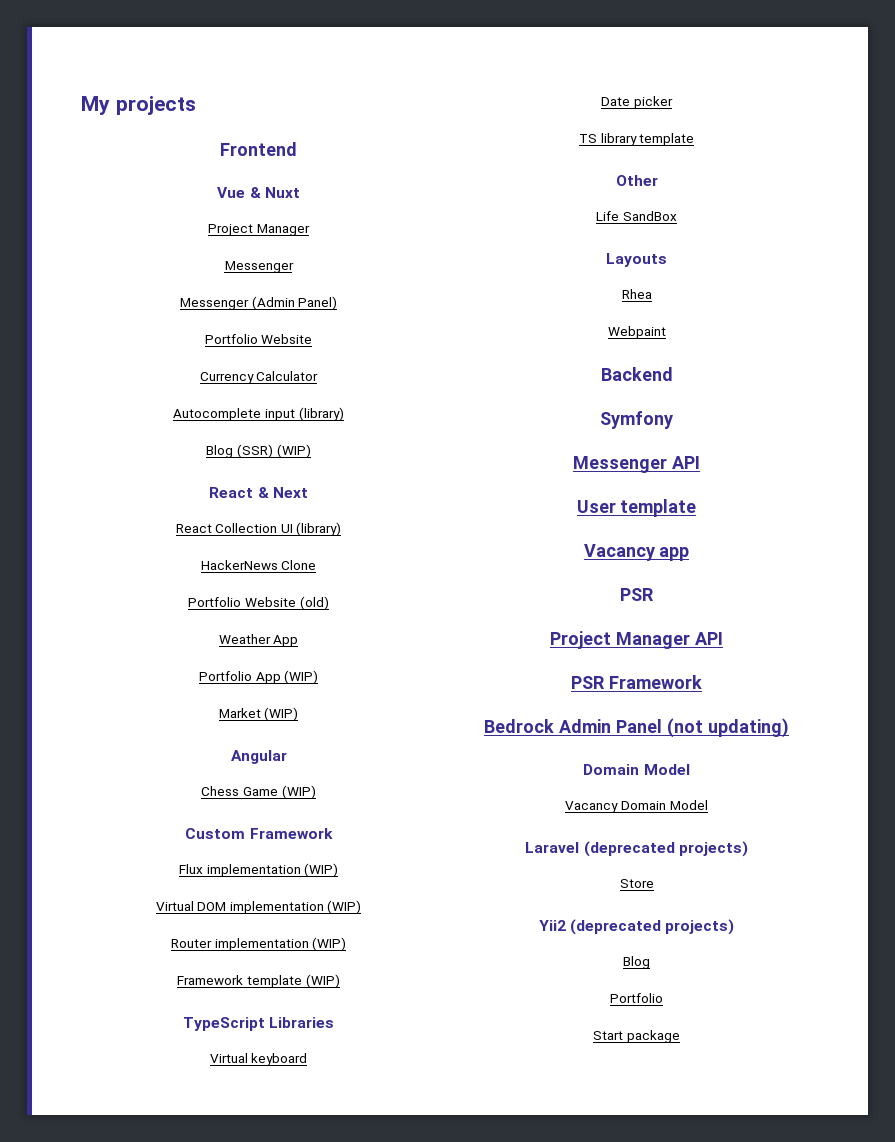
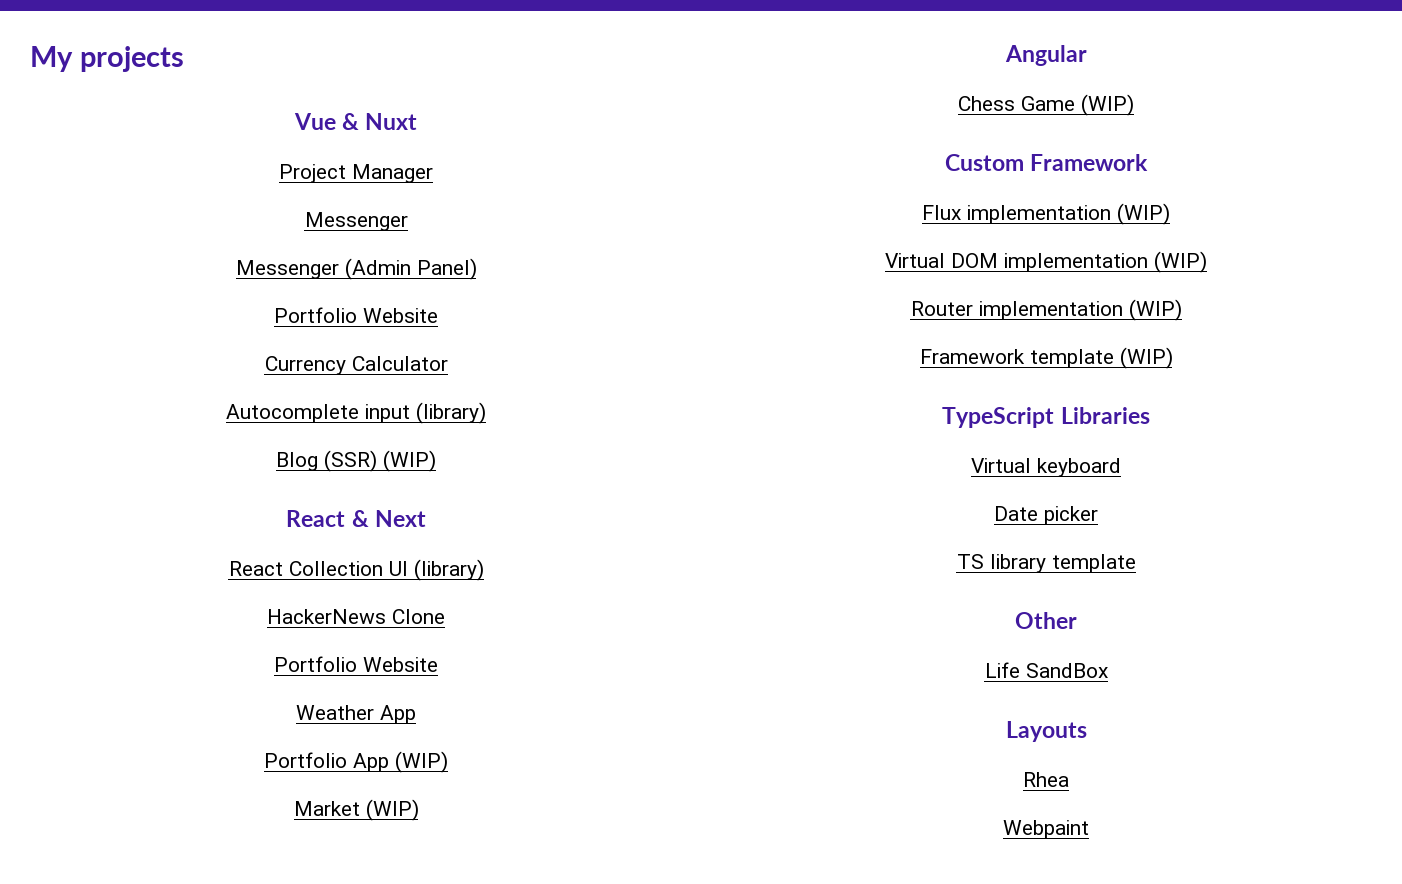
[220,142,297,156] // Frontend -> (184, 59) none
[299,596,329,610] (old) -> (438, 664) none
[600,367,673,381] [600,411,673,429] [573,456,700,473] [576,499,697,517] [583,544,690,561] [620,588,654,601] [550,631,723,649] [571,675,702,689] [484,718,789,738] [583,764,690,775] [565,800,708,813] [525,841,748,857] [619,879,654,888] [538,919,735,935] [623,956,650,969] [610,993,663,1003] [593,1030,680,1043] // Backend // Symfony // Messenger API // User template // Vacancy app // PSR // Project Manager API // PSR Framework // Bedrock Admin Panel (not updating) // Domain Model // Vacancy Domain Model // Laravel (deprecated projects) // Store // Yii2 (deprecated projects) // Blog // Portfolio // Start package -> (1089, 829) none

